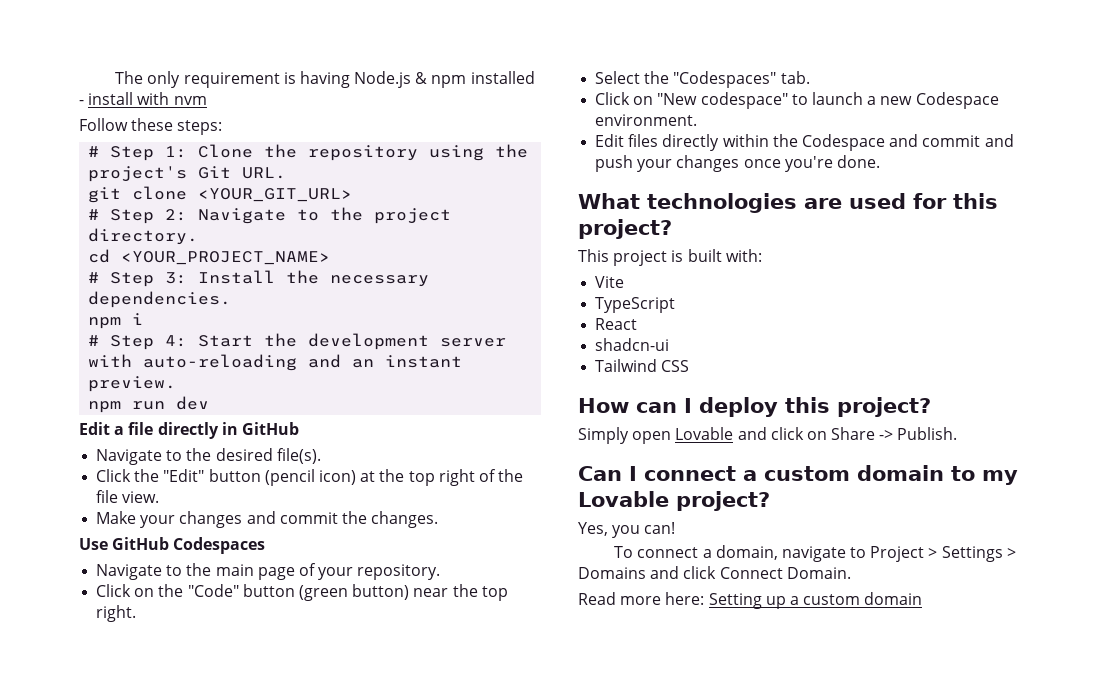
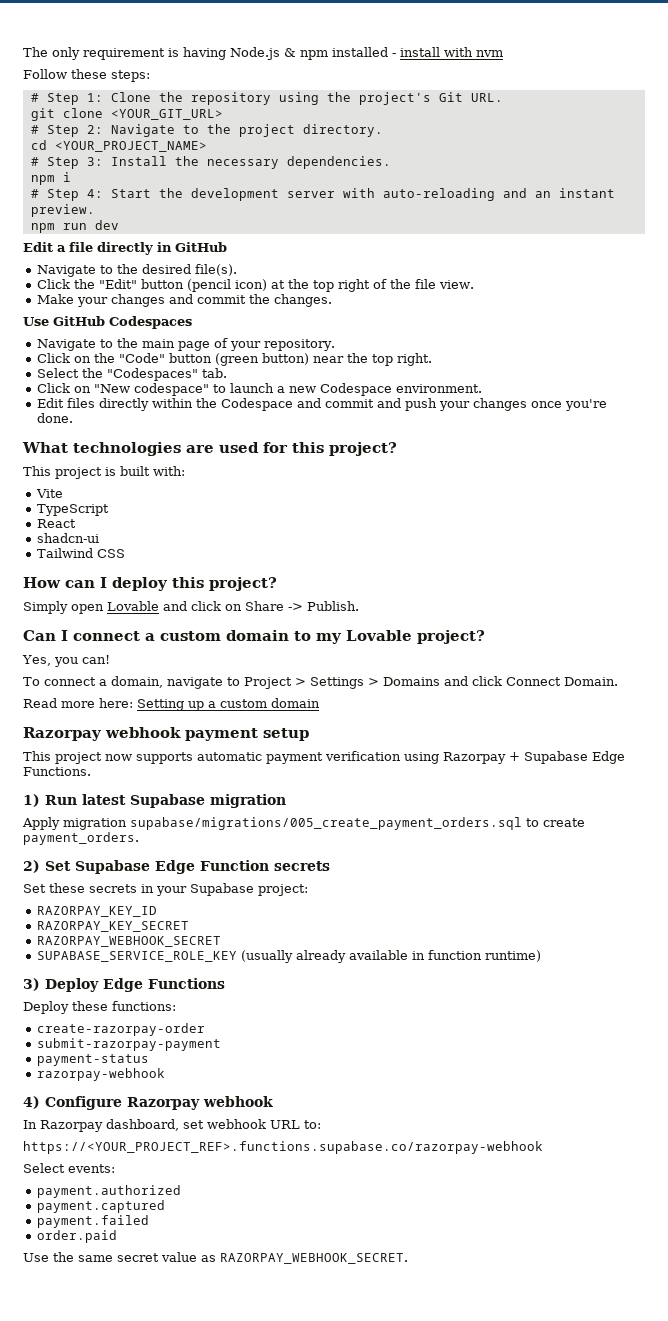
(923, 598) none -> [23,727,309,741] [23,751,625,764] [23,767,91,776] [23,794,286,808] [22,817,585,830] [23,832,139,845] [23,860,330,874] [23,883,308,896] [36,906,157,917] [36,921,189,932] [36,936,221,947] [36,950,541,963] [23,978,225,992] [23,1001,176,1014] [36,1023,205,1036] [36,1038,221,1051] [36,1054,149,1066] [36,1068,165,1081] [23,1096,273,1110] [23,1119,321,1132] [23,1141,543,1154] [23,1163,115,1173] [36,1185,181,1198] [36,1200,165,1213] [36,1215,149,1228] [36,1230,117,1243] [23,1252,408,1264] // Razorpay webhook payment setup // This project now supports automatic payment verification using Razorpay + Supabase Edge Functions. // 1) Run latest Supabase migration // Apply migration supabase/migrations/005_create_payment_orders.sql to create payment_orders. // 2) Set Supabase Edge Function secrets // Set these secrets in your Supabase project: // RAZORPAY_KEY_ID // RAZORPAY_KEY_SECRET // RAZORPAY_WEBHOOK_SECRET // SUPABASE_SERVICE_ROLE_KEY (usually already available in function runtime) // 3) Deploy Edge Functions // Deploy these functions: // create-razorpay-order // submit-razorpay-payment // payment-status // razorpay-webhook // 4) Configure Razorpay webhook // In Razorpay dashboard, set webhook URL to: // https://<YOUR_PROJECT_REF>.functions.supabase.co/razorpay-webhook // Select events: // payment.authorized // payment.captured // payment.failed // order.paid // Use the same secret value as RAZORPAY_WEBHOOK_SECRET.

